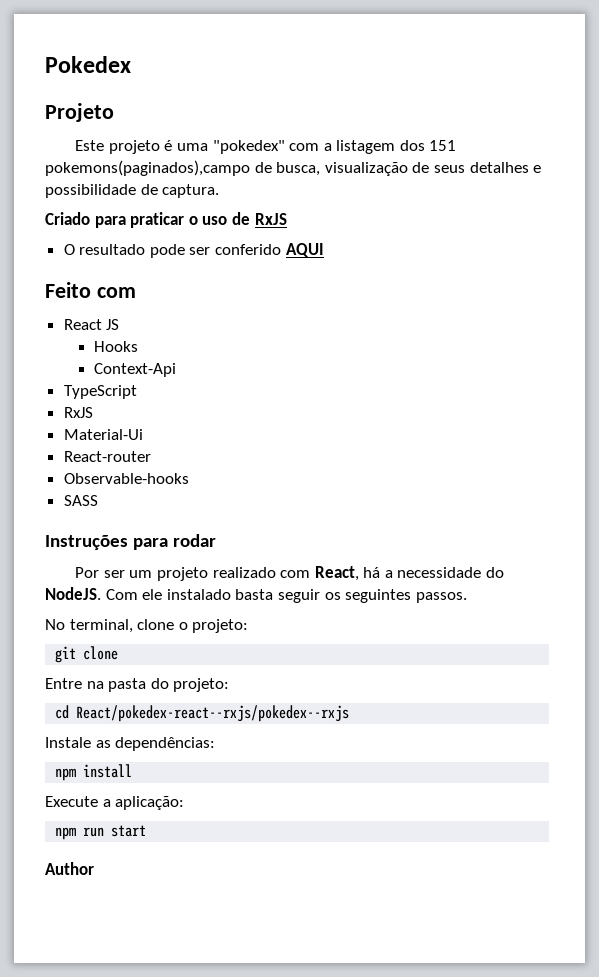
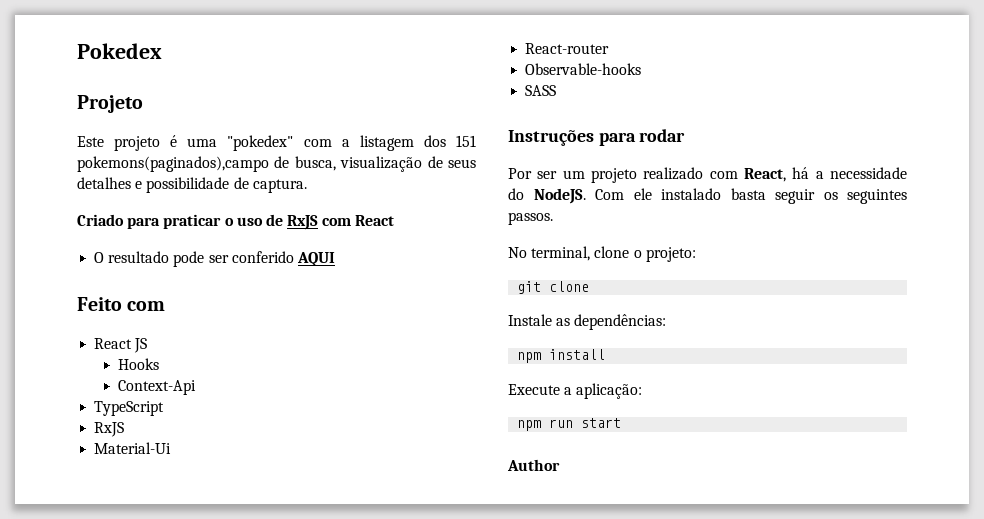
(287, 219) none -> [322,215,395,226] com React
[45,678,230,692] [55,705,350,722] // Entre na pasta do projeto: // cd React/pokedex-react--rxjs/pokedex--rxjs -> (590, 286) none

